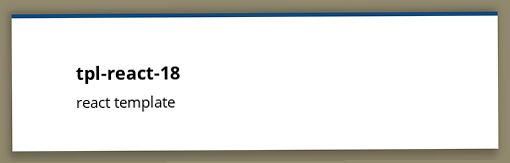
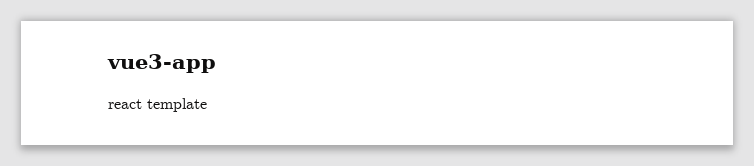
[75,65,181,84] tpl-react-18 -> [107,54,216,73] vue3-app

